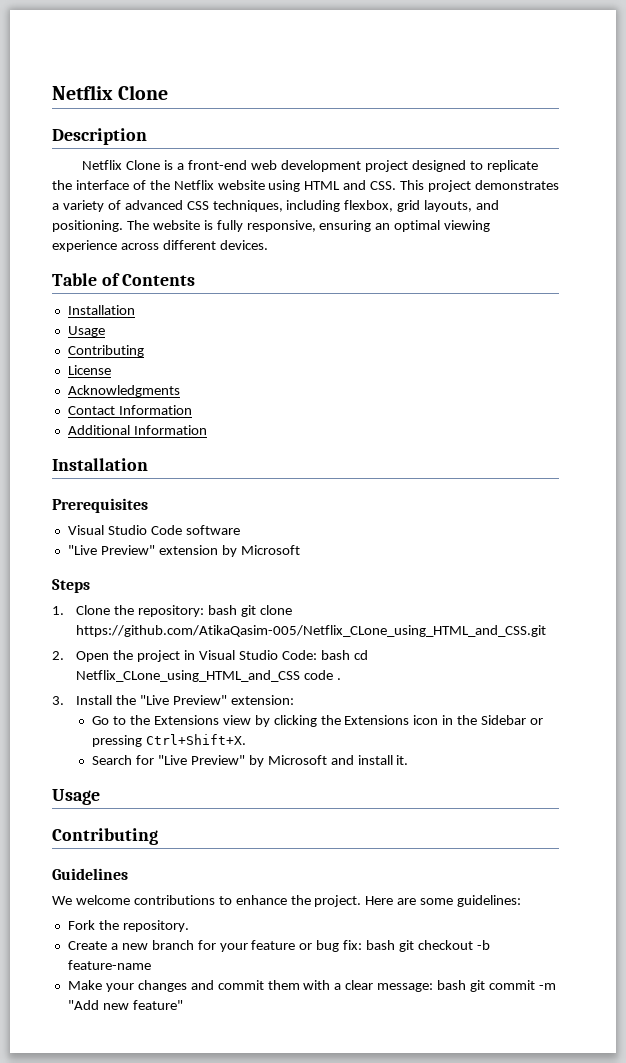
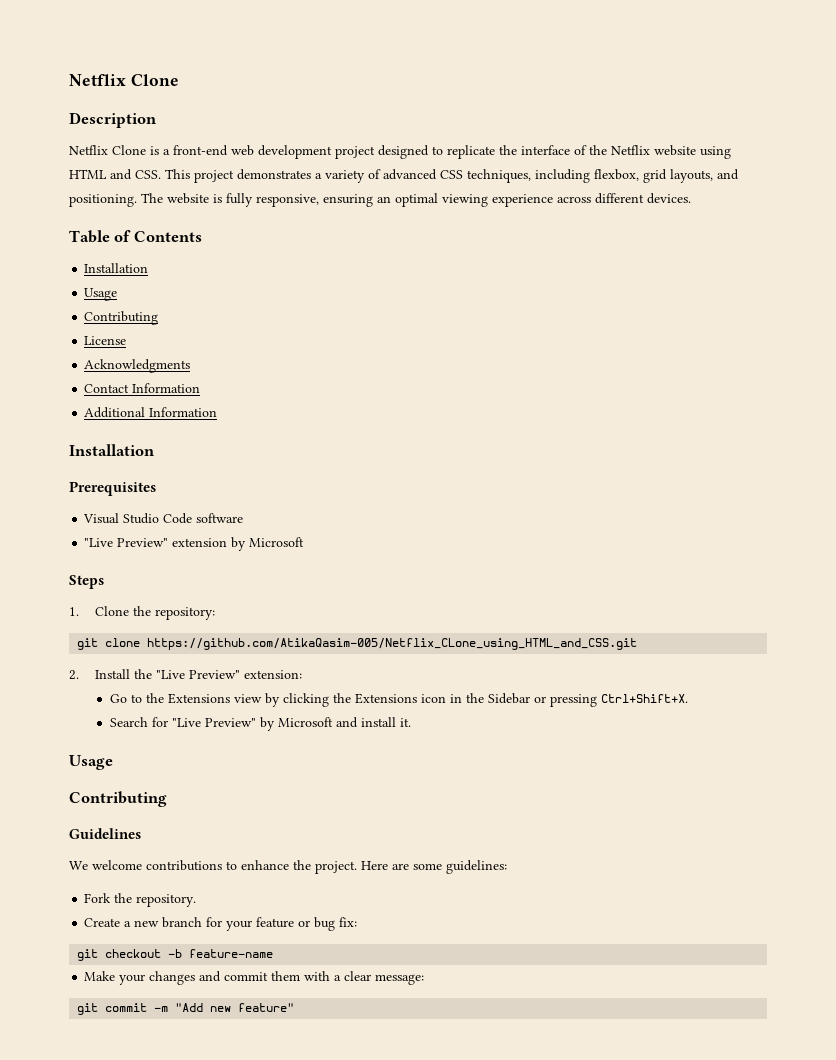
[207,605,237,615] bash -> (215, 613) //
[76,650,368,662] [76,670,342,682] [52,696,64,705] Open the project in Visual Studio Code: bash cd Netflix_CLone_using_HTML_and_CSS code . // 3. -> (79, 675) none
[366,940,396,950] bash -> (358, 922) //
[437,980,467,990] bash -> (425, 979) //

